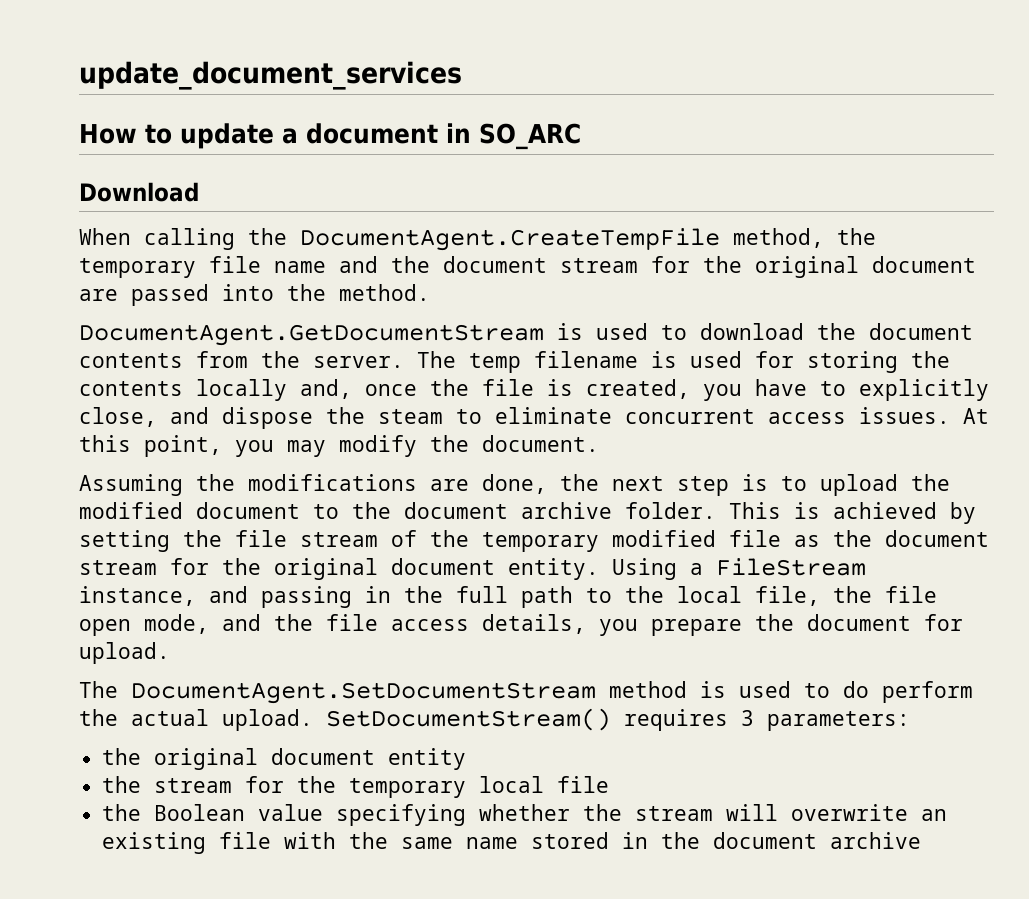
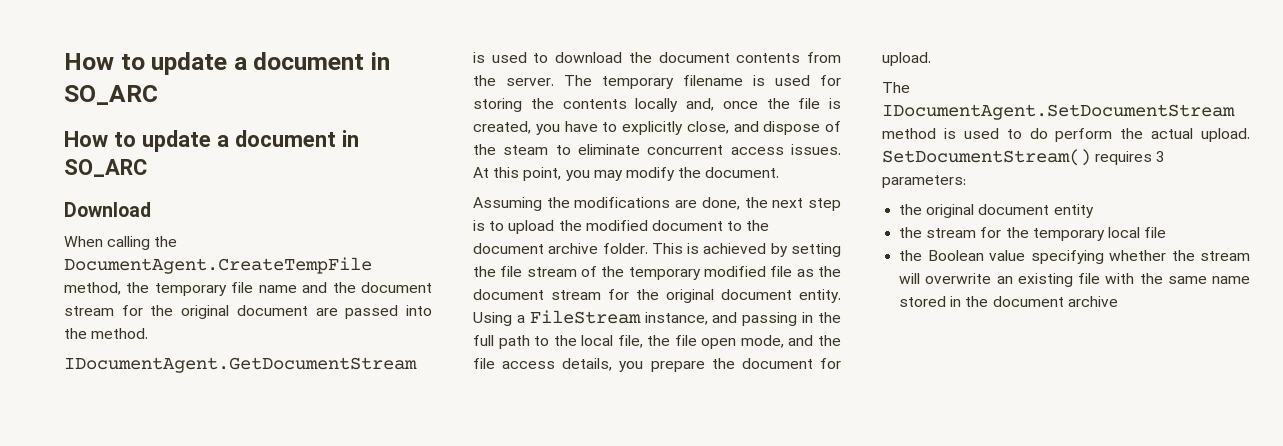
[79,61,462,90] update_document_services -> [64,52,391,75] [64,85,158,105] How to update a document in SO_ARC
[79,324,544,346] DocumentAgent.GetDocumentStream -> [64,357,417,373] IDocumentAgent.GetDocumentStream
[469,353,521,373] temp -> [602,76,674,89] temporary
(313, 418) none -> [825,121,841,132] of
[131,682,596,704] DocumentAgent.SetDocumentStream -> [882,104,1235,120] IDocumentAgent.SetDocumentStream

